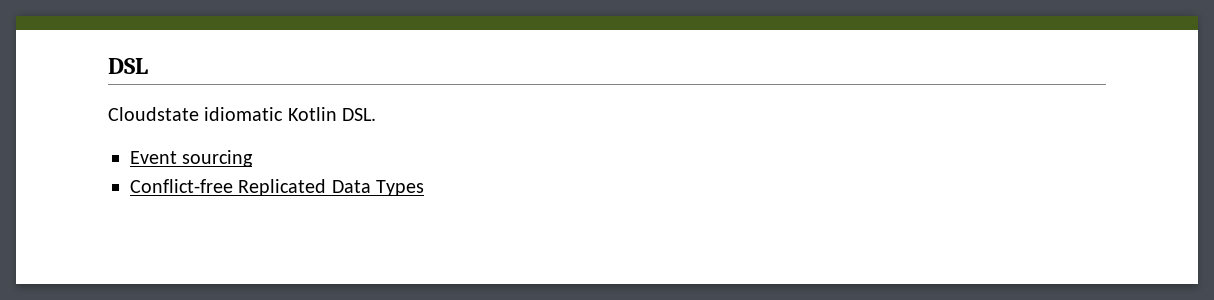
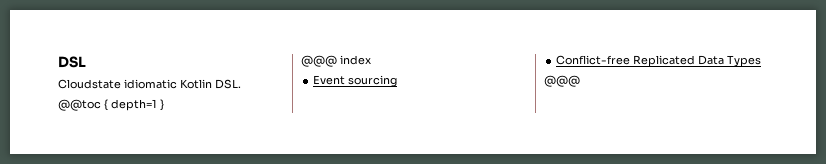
(377, 114) none -> [58,99,164,111] [301,55,371,67] // @@toc { depth=1 } // @@@ index
(425, 188) none -> [544,75,580,87] // @@@

